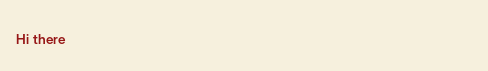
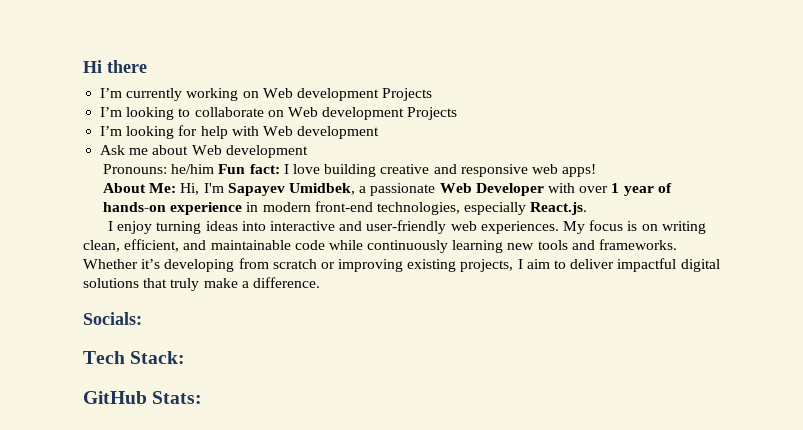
(66, 39) none -> [100,88,433,101] [100,107,458,120] [100,125,380,139] [100,145,308,158] [103,164,597,177] [103,183,672,196] [103,201,588,215] [108,220,706,234] [83,239,678,253] [83,258,720,272] [83,277,320,291] [83,312,142,325] [83,351,186,364] [83,391,203,404] // I’m currently working on Web development Projects // I’m looking to collaborate on Web development Projects // I’m looking for help with Web development // Ask me about Web development // Pronouns: he/him Fun fact: I love building creative and responsive web apps! // About Me: Hi, I'm Sapayev Umidbek, a passionate Web Developer with over 1 year of hands-on experience in modern front-end technologies, especially React.js. // I enjoy turning ideas into interactive and user-friendly web experiences. My focus is on writing clean, efficient, and maintainable code while continuously learning new tools and frameworks. Whether it’s developing from scratch or improving existing projects, I aim to deliver impactful digital solutions that truly make a difference. // Socials: // Tech Stack: // GitHub Stats:

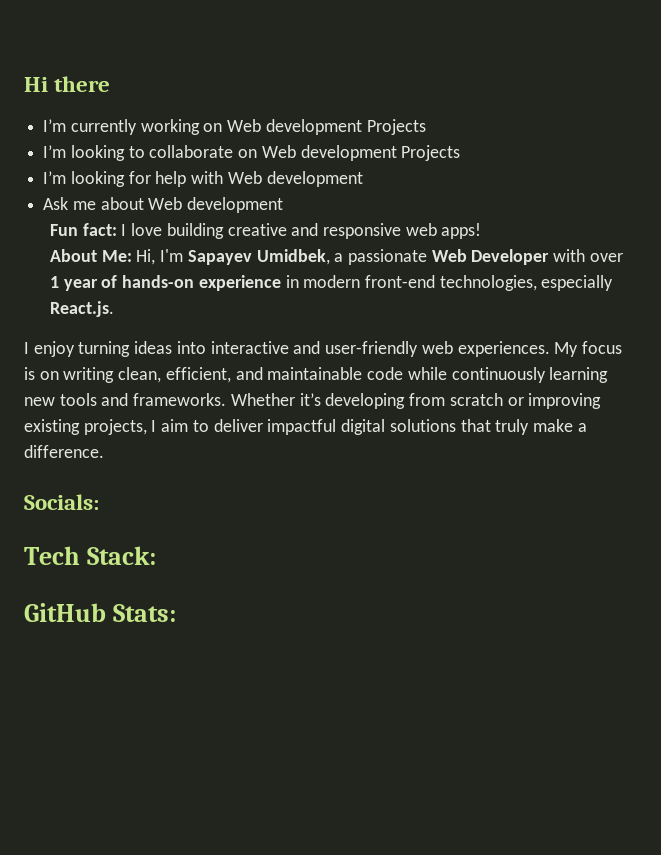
[103,164,215,174] Pronouns: he/him -> (284, 205) none

